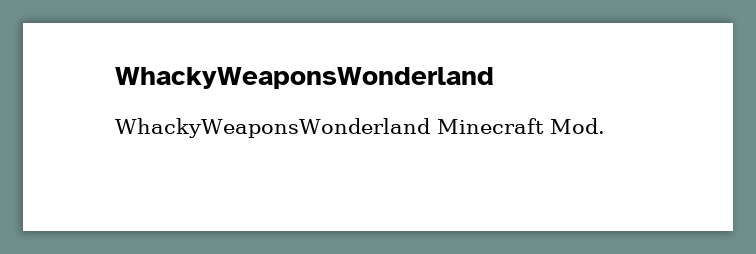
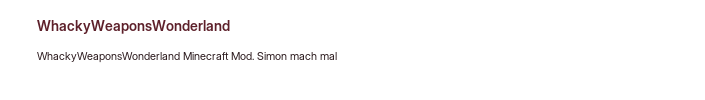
(605, 126) none -> [257,52,337,60] Simon mach mal

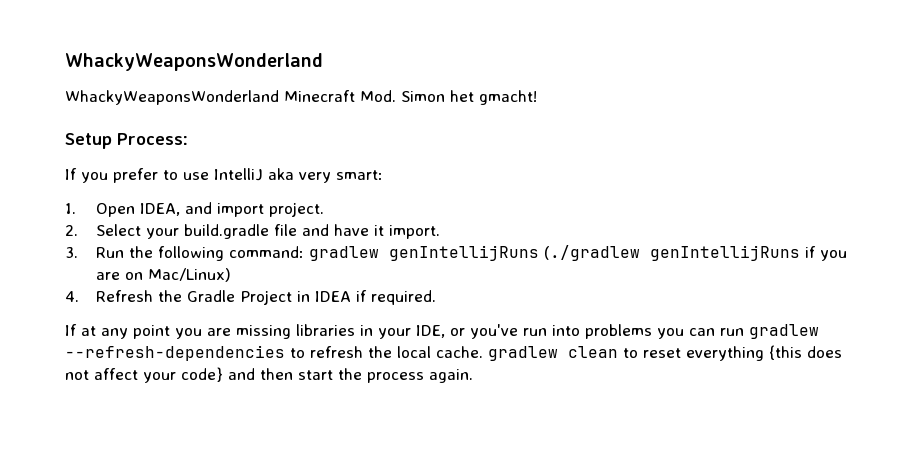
[290,52,337,60] mach mal -> [450,90,537,105] [65,133,188,149] [65,168,383,183] [65,202,325,217] [65,224,441,239] [65,245,848,261] [96,268,232,282] [65,290,437,305] [65,324,819,339] [65,345,842,361] [65,367,473,383] het gmacht! // Setup Process: // If you prefer to use IntelliJ aka very smart: // 1. Open IDEA, and import project. // 2. Select your build.gradle file and have it import. // 3. Run the following command: gradlew genIntellijRuns (./gradlew genIntellijRuns if you are on Mac/Linux) // 4. Refresh the Gradle Project in IDEA if required. // If at any point you are missing libraries in your IDE, or you've run into problems you can run gradlew --refresh-dependencies to refresh the local cache. gradlew clean to reset everything {this does not affect your code} and then start the process again.

